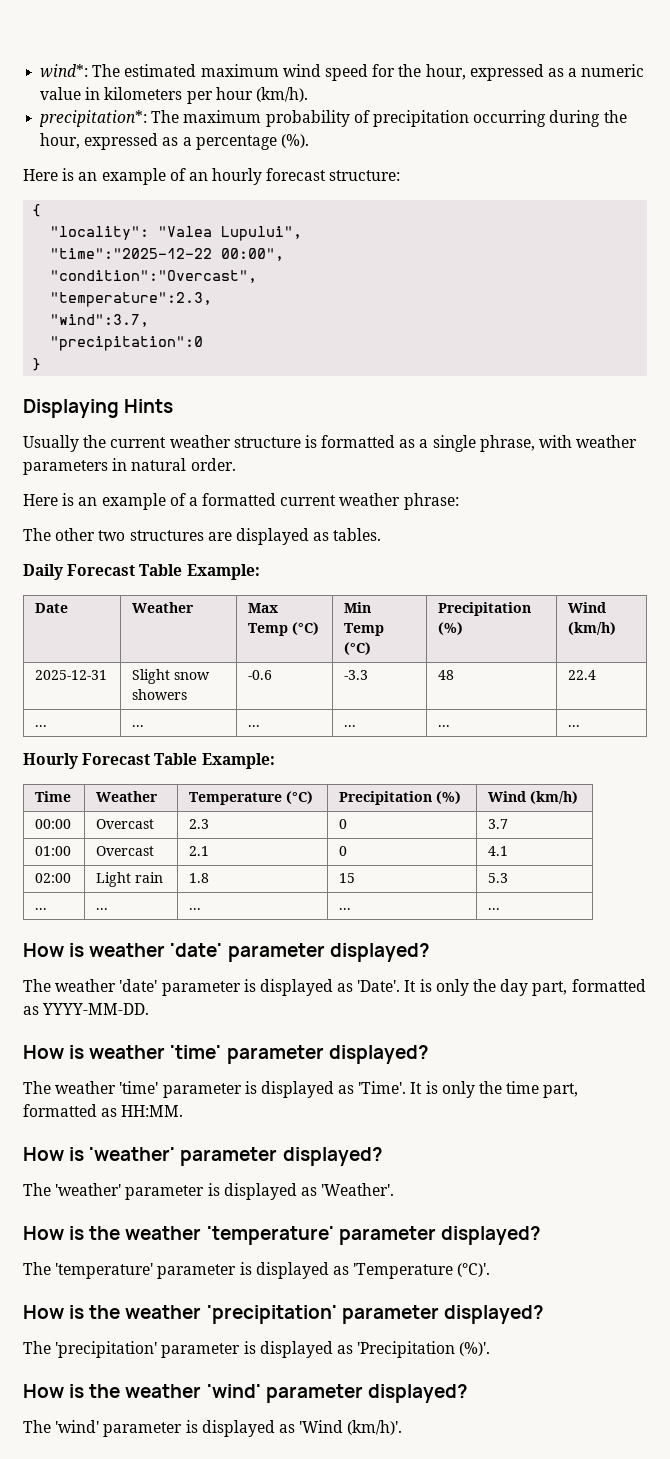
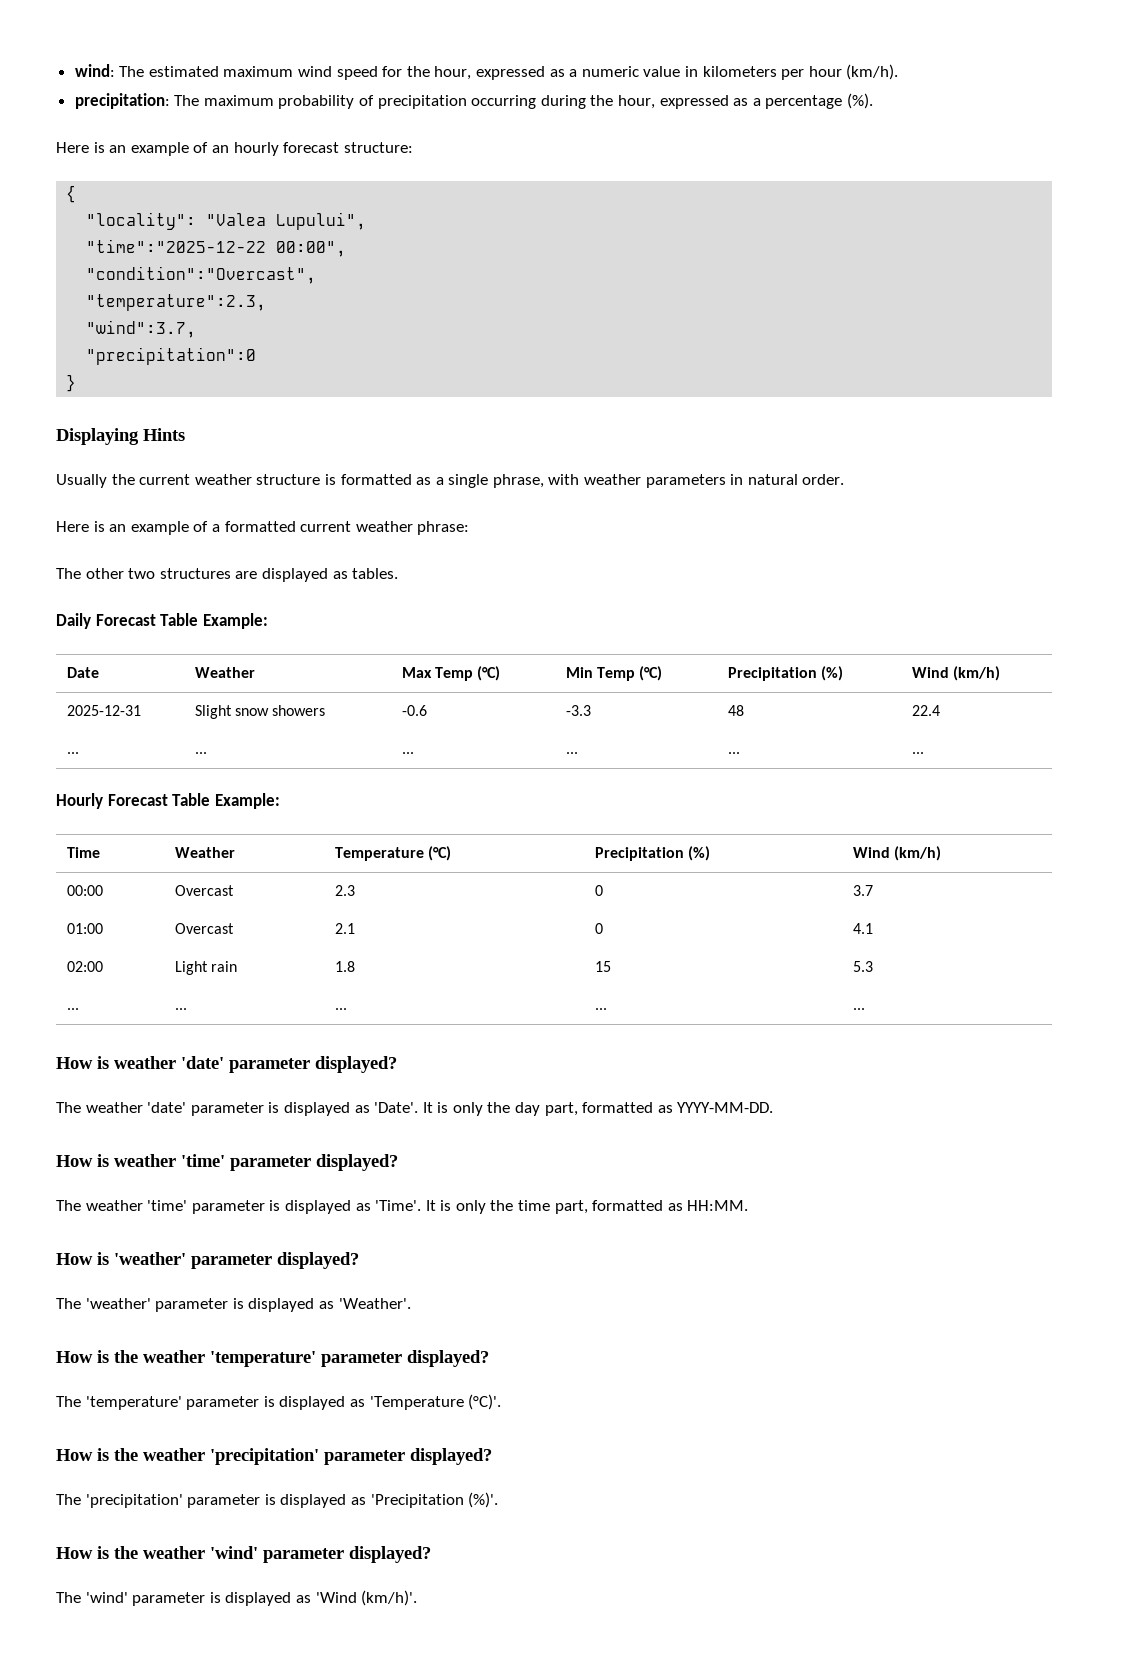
[40,64,89,78] wind*: -> [74,64,115,77] wind:
[39,110,148,127] precipitation*: -> [74,93,170,109] precipitation:

